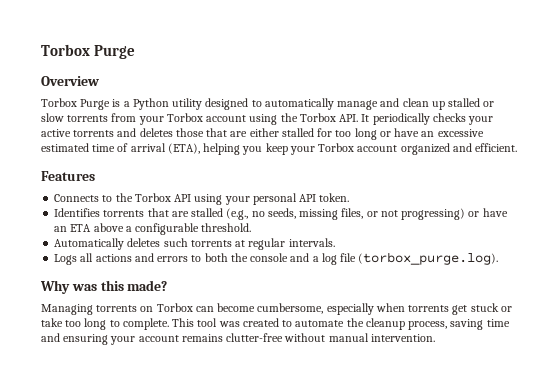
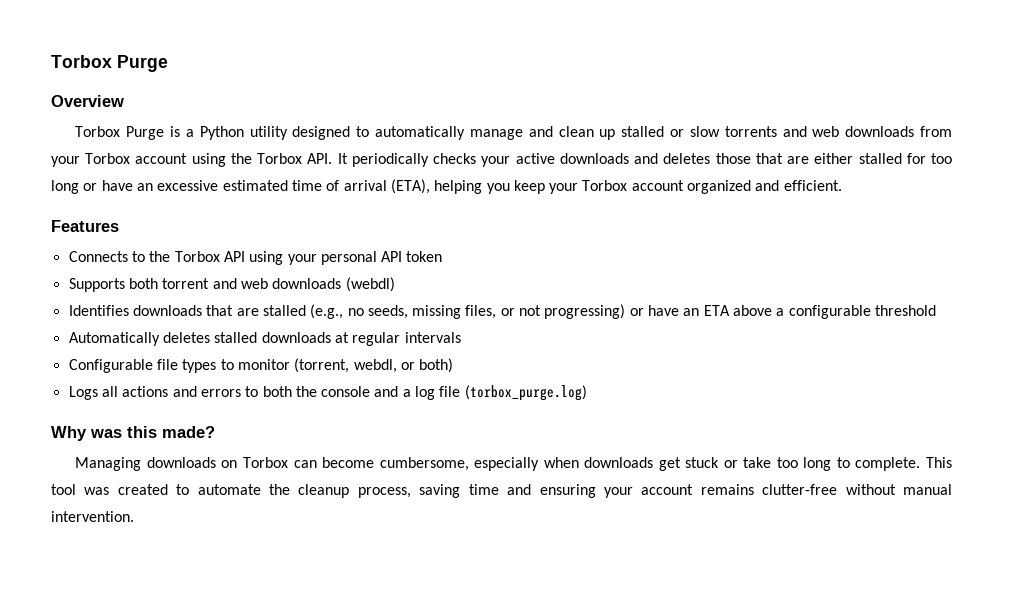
(109, 118) none -> [782,126,915,137] and web downloads
[73,130,115,137] torrents -> [559,153,629,164] downloads
[319,193,350,202] token. -> [406,251,443,262] [68,277,395,292] token // Supports both torrent and web downloads (webdl)
[103,210,145,217] torrents -> [132,305,202,316] downloads
[201,223,252,232] threshold. -> [875,305,937,316] threshold
[163,238,335,250] such torrents at regular intervals. -> [214,332,461,346] [68,358,454,373] stalled downloads at regular intervals // Configurable file types to monitor (torrent, webdl, or both)
[358,252,499,265] (torbox_purge.log). -> [464,385,587,401] (torbox_purge.log)
[96,305,138,312] torrents -> [146,457,216,468] downloads
[408,305,450,312] torrents -> [584,457,654,468] downloads

